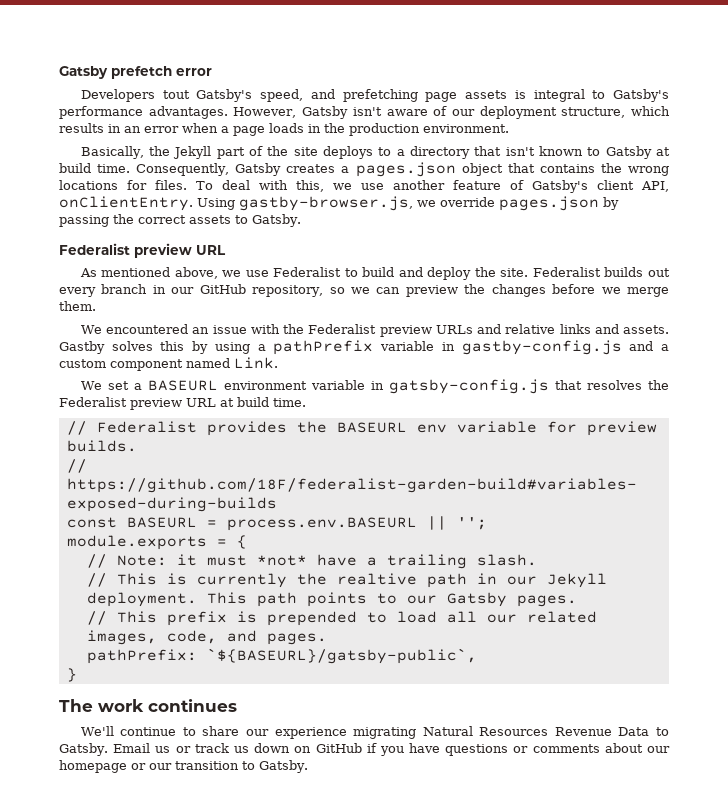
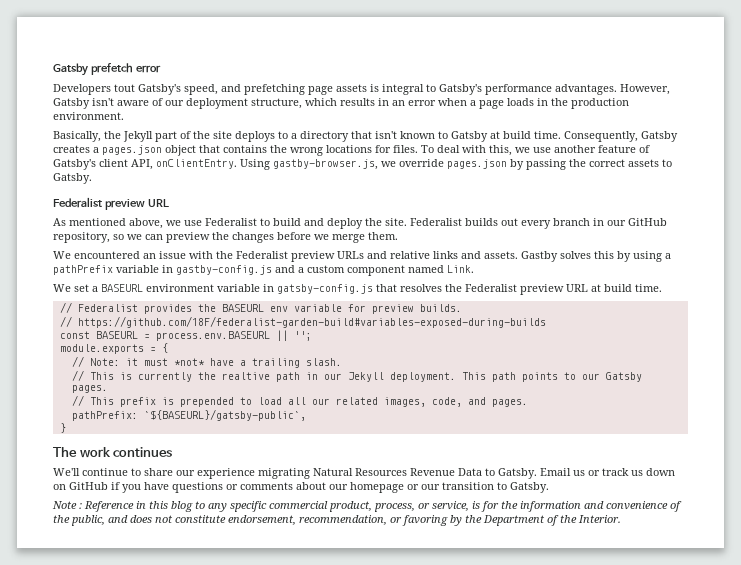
(308, 766) none -> [52,501,682,512] [53,515,621,526] // Note : Reference in this blog to any specific commercial product, process, or service, is for the information and convenience of the public, and does not constitute endorsement, recommendation, or favoring by the Department of the Interior.

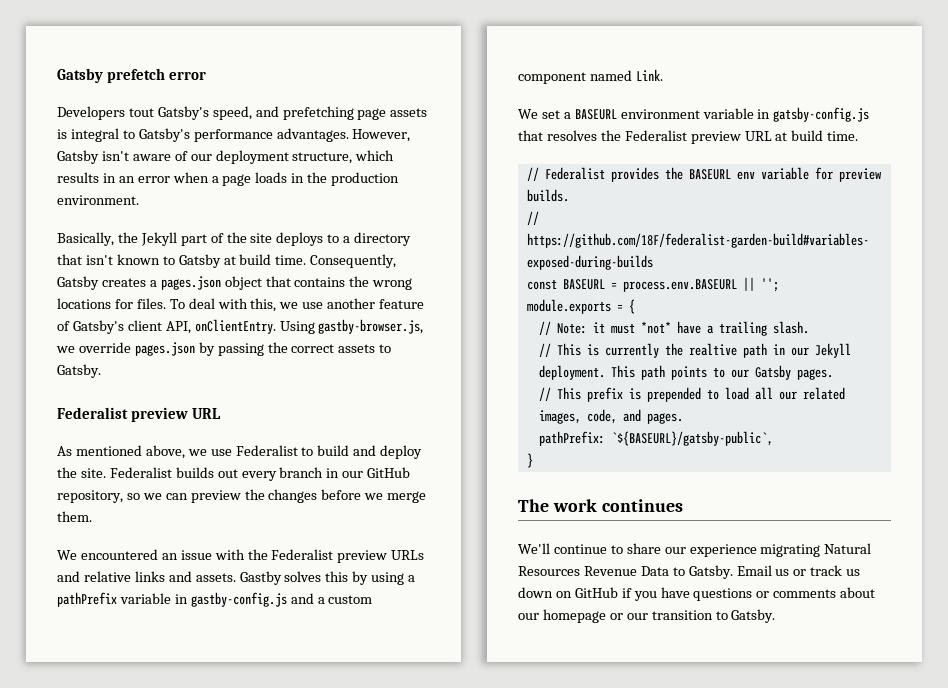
[52,501,682,512] [53,515,621,526] // Note : Reference in this blog to any specific commercial product, process, or service, is for the information and convenience of the public, and does not constitute endorsement, recommendation, or favoring by the Department of the Interior. -> (776, 616) none

